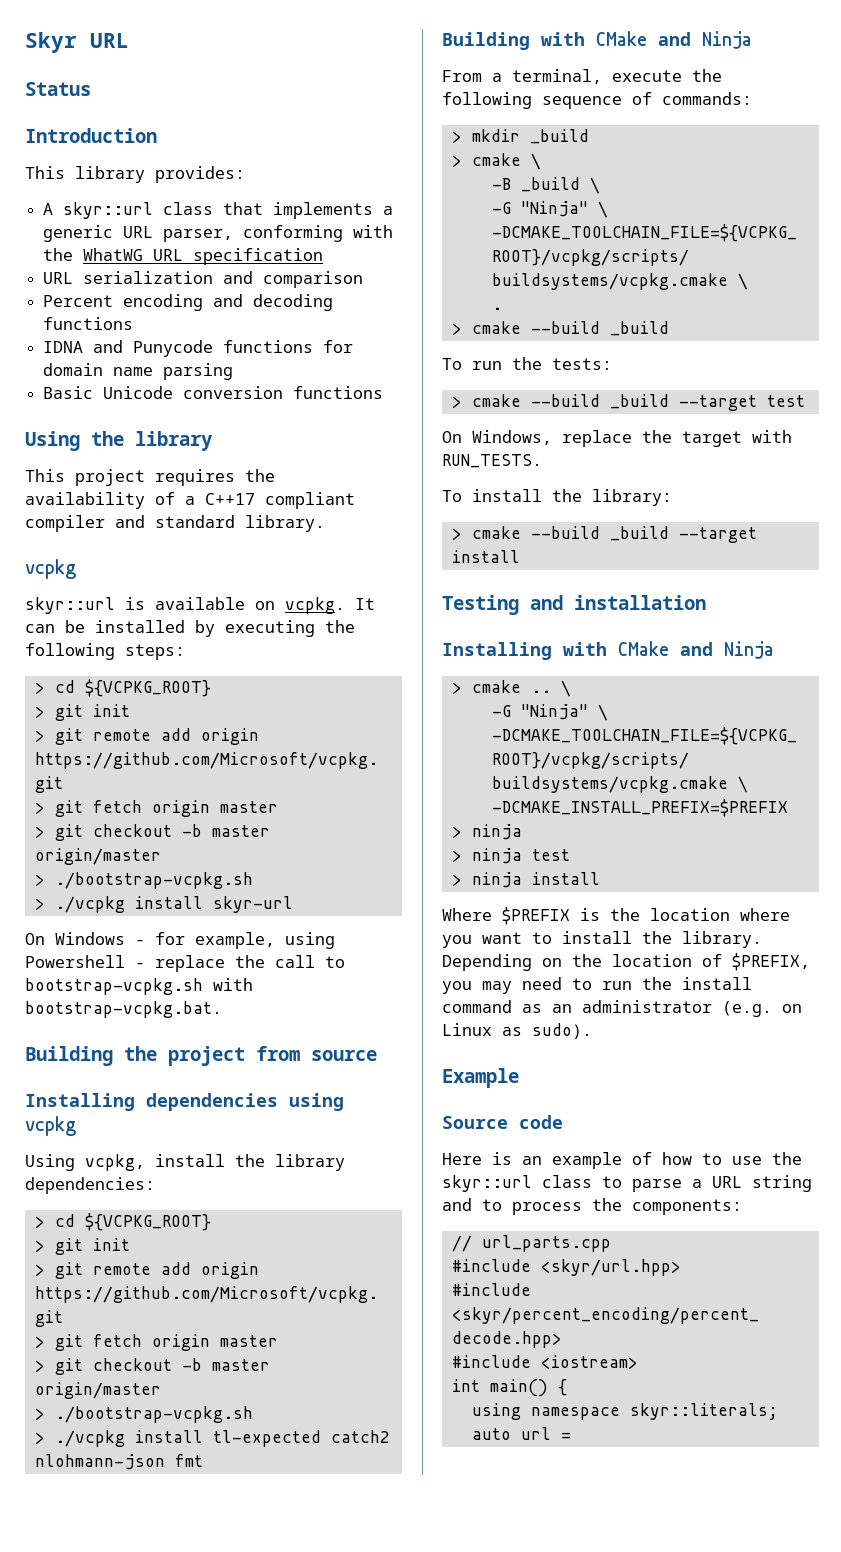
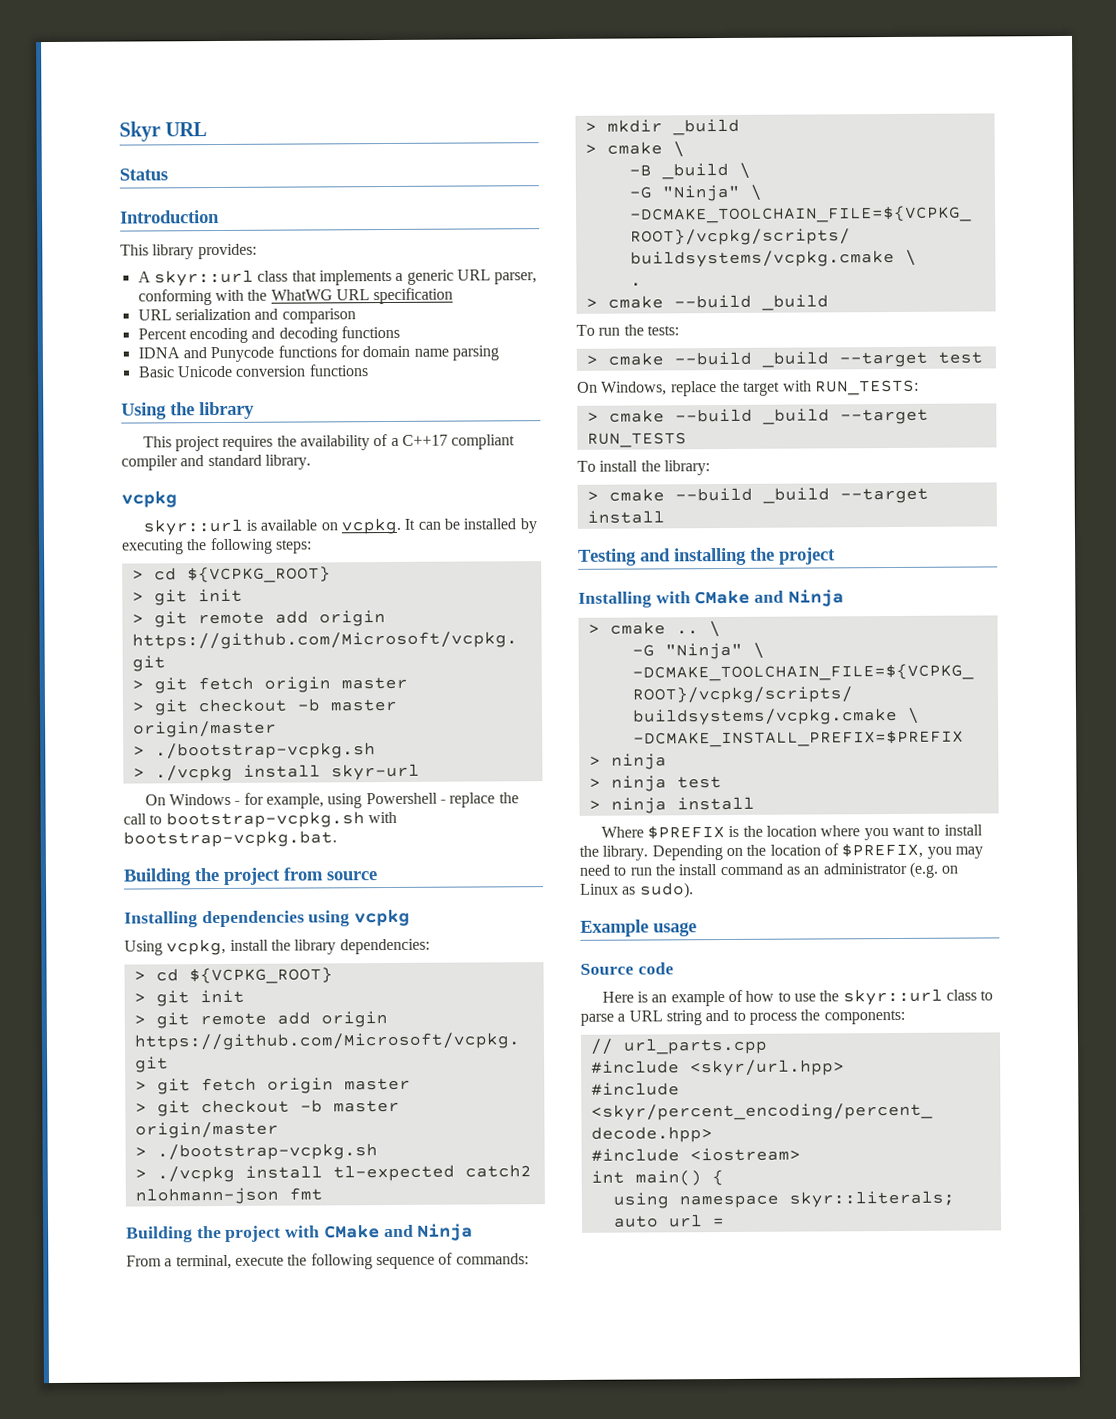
(530, 41) none -> [196,1225,282,1242] the project
[442,454,542,468] RUN_TESTS. -> [814,379,919,396] [586,408,929,425] [586,432,687,448] RUN_TESTS: // > cmake --build _build --target RUN_TESTS
[574,595,706,610] installation -> [674,547,836,566] installing the project
(519, 1078) none -> [653,922,697,937] usage

